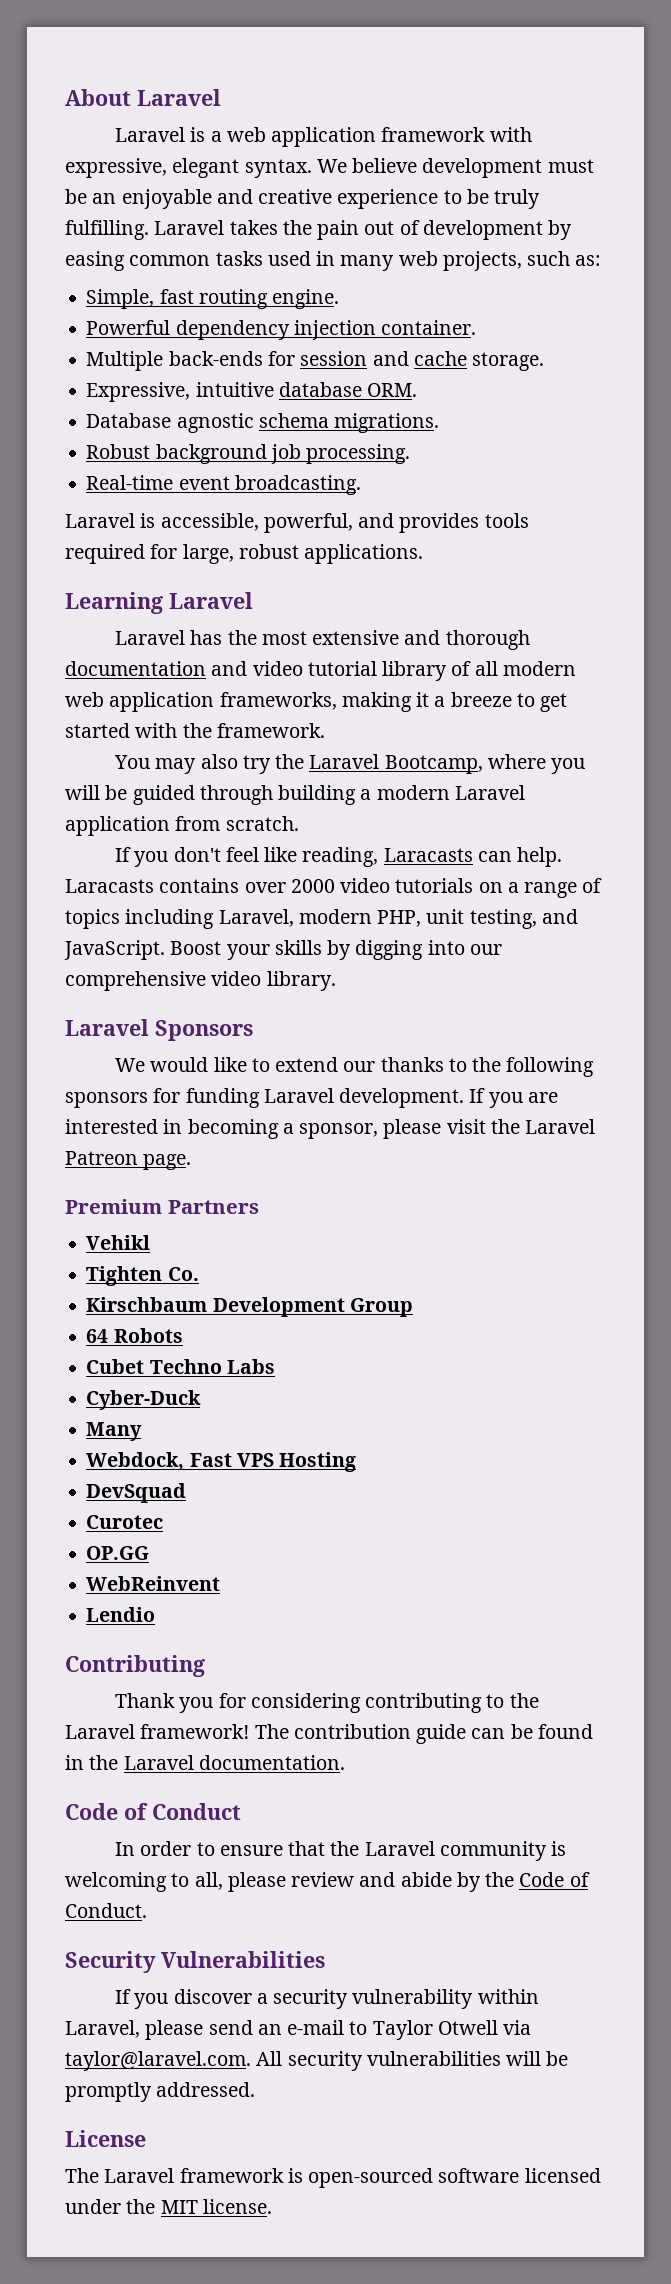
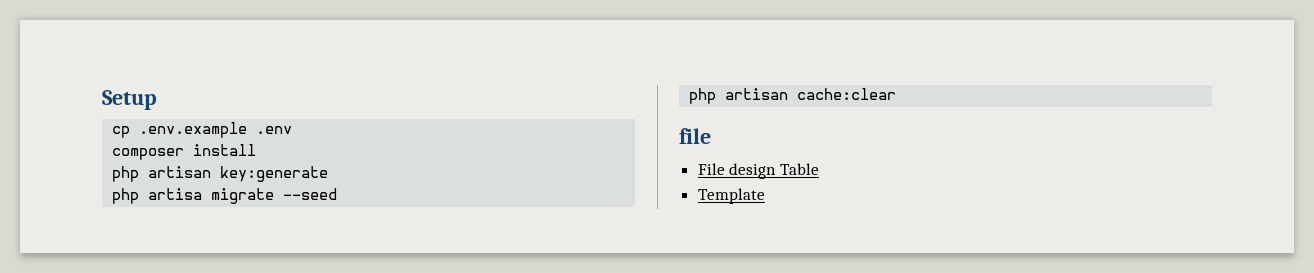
[65,89,221,106] [114,127,532,147] [65,158,594,178] [65,189,541,209] [65,220,573,240] [65,251,602,271] [86,289,340,309] [86,320,477,340] [86,351,545,371] [86,382,418,402] [86,413,440,433] [86,444,411,464] [86,475,361,495] [65,513,529,533] [65,544,424,564] [65,592,253,614] [114,630,530,650] [65,661,576,681] [65,692,568,712] [65,723,325,738] [113,754,586,774] [65,785,525,805] [65,816,299,836] [114,847,563,867] [65,878,603,898] [65,909,578,929] [64,940,502,960] [65,971,336,991] [65,1019,253,1041] [114,1057,595,1077] [65,1088,558,1108] [65,1119,596,1139] [65,1151,192,1170] [65,1199,259,1214] [86,1235,151,1250] [86,1266,199,1286] [86,1297,413,1317] [86,1328,183,1343] [86,1359,275,1374] [86,1390,202,1410] [86,1422,143,1441] [86,1452,357,1472] [86,1483,187,1503] [86,1515,164,1529] [86,1546,150,1560] [86,1576,221,1591] [86,1607,156,1622] [65,1655,205,1677] [114,1693,539,1713] [65,1724,593,1744] [65,1755,345,1770] [65,1803,241,1820] [114,1841,567,1861] [65,1872,590,1892] [65,1903,147,1918] [65,1951,325,1973] [114,1989,539,2009] [65,2020,532,2040] [65,2051,569,2071] [65,2082,256,2102] [65,2130,146,2147] [65,2168,601,2188] [65,2199,272,2214] About Laravel // Laravel is a web application framework with expressive, elegant syntax. We believe development must be an enjoyable and creative experience to be truly fulfilling. Laravel takes the pain out of development by easing common tasks used in many web projects, such as: // Simple, fast routing engine. // Powerful dependency injection container. // Multiple back-ends for session and cache storage. // Expressive, intuitive database ORM. // Database agnostic schema migrations. // Robust background job processing. // Real-time event broadcasting. // Laravel is accessible, powerful, and provides tools required for large, robust applications. // Learning Laravel // Laravel has the most extensive and thorough documentation and video tutorial library of all modern web application frameworks, making it a breeze to get started with the framework. // You may also try the Laravel Bootcamp, where you will be guided through building a modern Laravel application from scratch. // If you don't feel like reading, Laracasts can help. Laracasts contains over 2000 video tutorials on a range of topics including Laravel, modern PHP, unit testing, and JavaScript. Boost your skills by digging into our comprehensive video library. // Laravel Sponsors // We would like to extend our thanks to the following sponsors for funding Laravel development. If you are interested in becoming a sponsor, please visit the Laravel Patreon page. // Premium Partners // Vehikl // Tighten Co. // Kirschbaum Development Group // 64 Robots // Cubet Techno Labs // Cyber-Duck // Many // Webdock, Fast VPS Hosting // DevSquad // Curotec // OP.GG // WebReinvent // Lendio // Contributing // Thank you for considering contributing to the Laravel framework! The contribution guide can be found in the Laravel documentation. // Code of Conduct // In order to ensure that the Laravel community is welcoming to all, please review and abide by the Code of Conduct. // Security Vulnerabilities // If you discover a security vulnerability within Laravel, please send an e-mail to Taylor Otwell via taylor@laravel.com. All security vulnerabilities will be promptly addressed. // License // The Laravel framework is open-sourced software licensed under the MIT license. -> [102,90,157,110] [112,122,293,138] [112,144,257,160] [112,166,329,182] [112,188,338,204] [689,88,897,104] [679,128,711,144] [697,163,819,179] [697,188,765,204] Setup // cp .env.example .env // composer install // php artisan key:generate // php artisa migrate --seed // php artisan cache:clear // file // File design Table // Template

